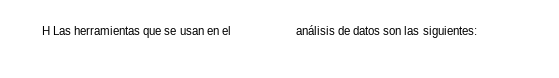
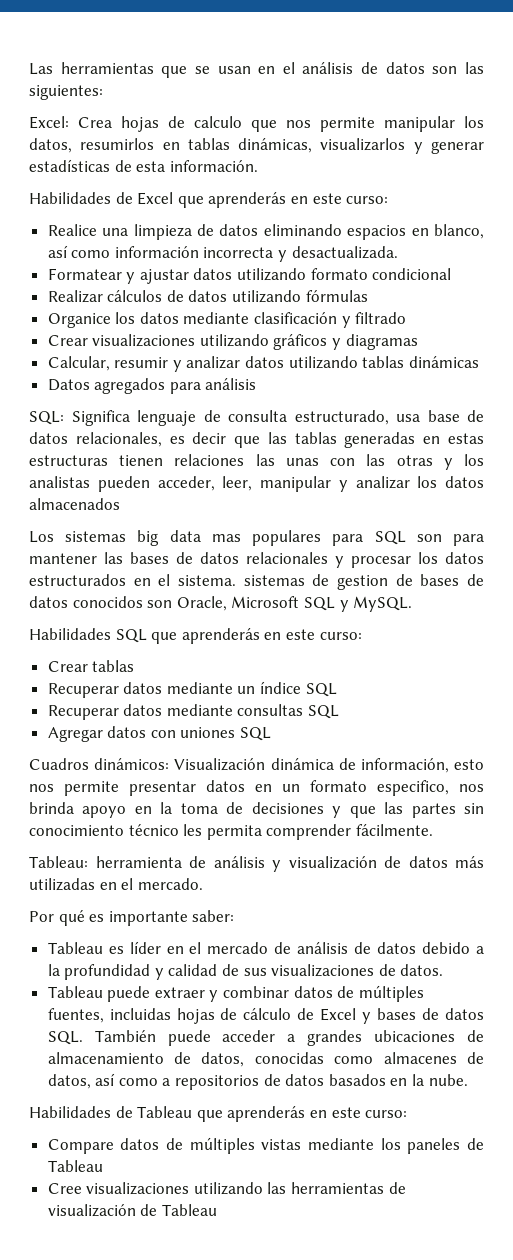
[42,26,50,35] H -> (29, 69) none
(477, 32) none -> [29,116,484,132] [29,138,484,154] [29,159,258,172] [29,192,389,208] [47,224,484,240] [47,245,398,262] [47,268,452,284] [47,290,368,303] [47,312,407,328] [47,334,418,350] [47,356,479,372] [47,378,257,394] [29,410,484,426] [29,432,484,448] [29,454,485,470] [29,476,484,492] [29,498,120,510] [29,530,485,546] [29,552,484,568] [29,574,485,590] [29,596,413,612] [29,628,362,644] [47,660,135,672] [47,681,337,698] [47,704,340,720] [47,726,272,742] [29,758,485,773] [29,780,484,796] [29,802,484,818] [29,824,433,840] [29,856,484,872] [29,878,203,891] [29,910,235,926] [47,941,484,954] [47,964,444,980] [47,985,424,1002] [47,1008,485,1024] [47,1030,484,1046] [47,1052,484,1067] [47,1073,468,1090] [29,1106,408,1122] [47,1137,485,1154] [47,1160,103,1172] [47,1182,406,1195] [47,1204,217,1217] // Excel: Crea hojas de calculo que nos permite manipular los datos, resumirlos en tablas dinámicas, visualizarlos y generar estadísticas de esta información. // Habilidades de Excel que aprenderás en este curso: // Realice una limpieza de datos eliminando espacios en blanco, así como información incorrecta y desactualizada. // Formatear y ajustar datos utilizando formato condicional // Realizar cálculos de datos utilizando fórmulas // Organice los datos mediante clasificación y filtrado // Crear visualizaciones utilizando gráficos y diagramas // Calcular, resumir y analizar datos utilizando tablas dinámicas // Datos agregados para análisis // SQL: Significa lenguaje de consulta estructurado, usa base de datos relacionales, es decir que las tablas generadas en estas estructuras tienen relaciones las unas con las otras y los analistas pueden acceder, leer, manipular y analizar los datos almacenados // Los sistemas big data mas populares para SQL son para mantener las bases de datos relacionales y procesar los datos estructurados en el sistema. sistemas de gestion de bases de datos conocidos son Oracle, Microsoft SQL y MySQL. // Habilidades SQL que aprenderás en este curso: // Crear tablas // Recuperar datos mediante un índice SQL // Recuperar datos mediante consultas SQL // Agregar datos con uniones SQL // Cuadros dinámicos: Visualización dinámica de información, esto nos permite presentar datos en un formato especifico, nos brinda apoyo en la toma de decisiones y que las partes sin conocimiento técnico les permita comprender fácilmente. // Tableau: herramienta de análisis y visualización de datos más utilizadas en el mercado. // Por qué es importante saber: // Tableau es líder en el mercado de análisis de datos debido a la profundidad y calidad de sus visualizaciones de datos. // Tableau puede extraer y combinar datos de múltiples fuentes, incluidas hojas de cálculo de Excel y bases de datos SQL. También puede acceder a grandes ubicaciones de almacenamiento de datos, conocidas como almacenes de datos, así como a repositorios de datos basados en la nube. // Habilidades de Tableau que aprenderás en este curso: // Compare datos de múltiples vistas mediante los paneles de Tableau // Cree visualizaciones utilizando las herramientas de visualización de Tableau

